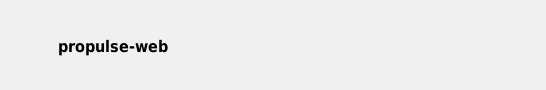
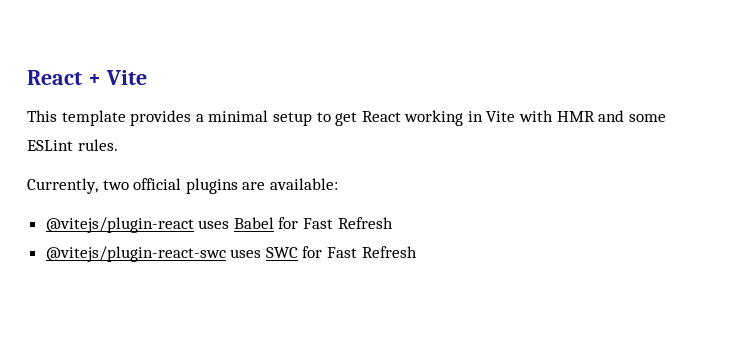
[58,39,168,56] propulse-web -> [27,70,147,85] [27,110,666,126] [27,139,118,151] [27,178,338,194] [45,217,393,233] [45,246,417,262] React + Vite // This template provides a minimal setup to get React working in Vite with HMR and some ESLint rules. // Currently, two official plugins are available: // @vitejs/plugin-react uses Babel for Fast Refresh // @vitejs/plugin-react-swc uses SWC for Fast Refresh

